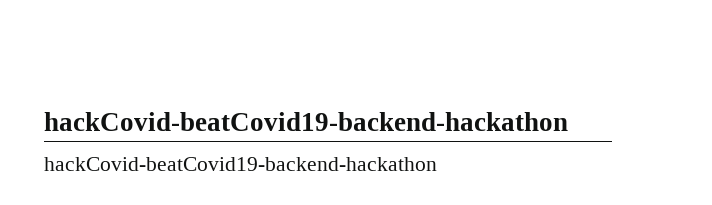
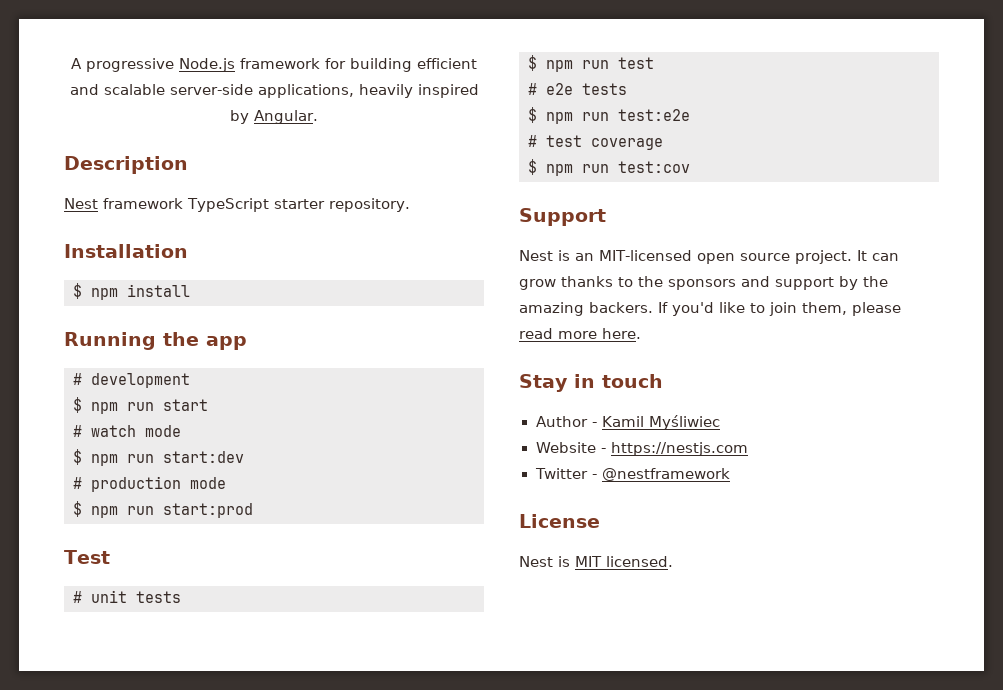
[44,112,568,131] [44,157,437,171] hackCovid-beatCovid19-backend-hackathon // hackCovid-beatCovid19-backend-hackathon -> [71,58,477,72] [69,84,479,98] [230,110,318,124] [64,156,188,174] [64,198,410,212] [64,244,188,258] [73,283,190,300] [64,332,247,350] [73,373,190,388] [73,397,208,414] [73,425,181,437] [73,449,244,466] [73,476,226,492] [73,501,253,518] [64,550,110,564] [73,590,181,603] [528,55,654,72] [528,83,627,95] [528,107,690,124] [528,135,663,150] [528,159,690,176] [519,208,606,226] [519,250,899,264] [519,276,888,290] [519,302,901,316] [519,328,641,339] [519,374,663,392] [535,415,720,430] [535,442,749,456] [534,468,731,481] [519,514,600,528] [519,556,673,567] A progressive Node.js framework for building efficient and scalable server-side applications, heavily inspired by Angular. // Description // Nest framework TypeScript starter repository. // Installation // $ npm install // Running the app // # development // $ npm run start // # watch mode // $ npm run start:dev // # production mode // $ npm run start:prod // Test // # unit tests // $ npm run test // # e2e tests // $ npm run test:e2e // # test coverage // $ npm run test:cov // Support // Nest is an MIT-licensed open source project. It can grow thanks to the sponsors and support by the amazing backers. If you'd like to join them, please read more here. // Stay in touch // Author - Kamil Myśliwiec // Website - https://nestjs.com // Twitter - @nestframework // License // Nest is MIT licensed.

